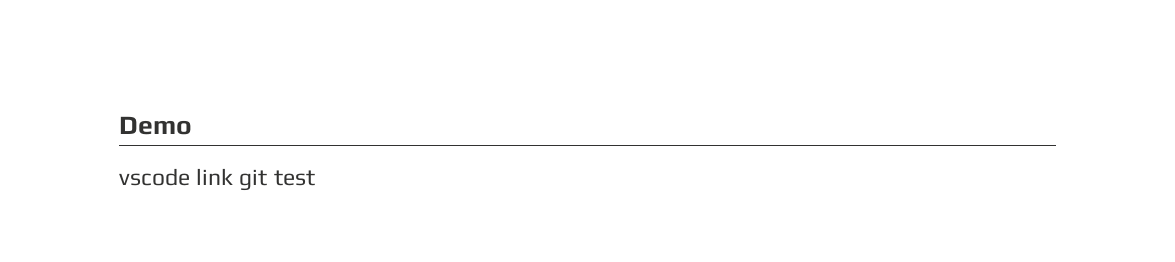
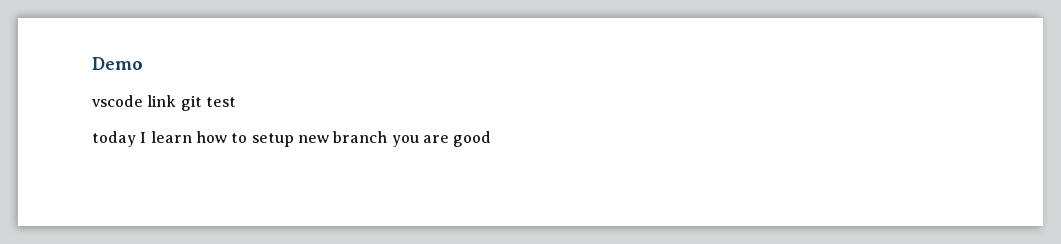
(315, 178) none -> [92,131,492,147] // today I learn how to setup new branch you are good

